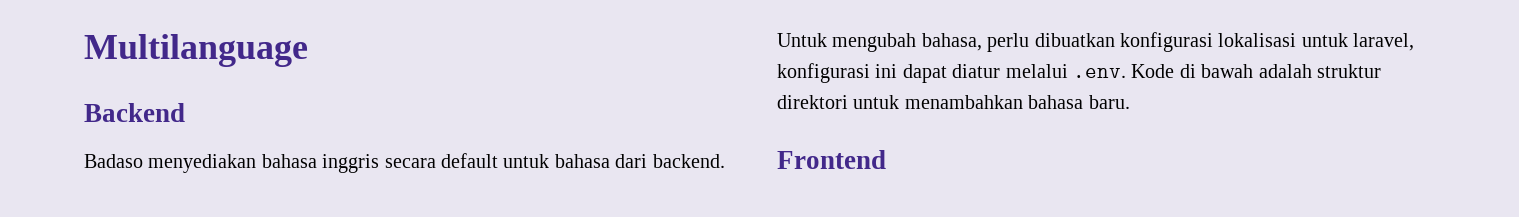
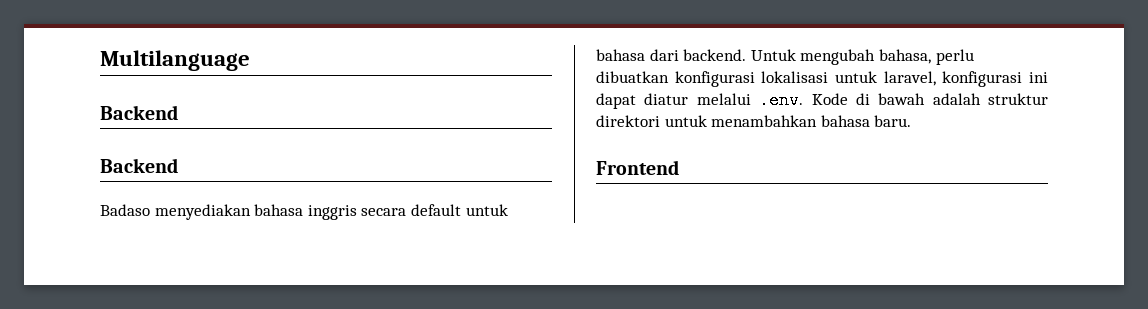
(185, 112) none -> [100,158,178,173] // Backend

